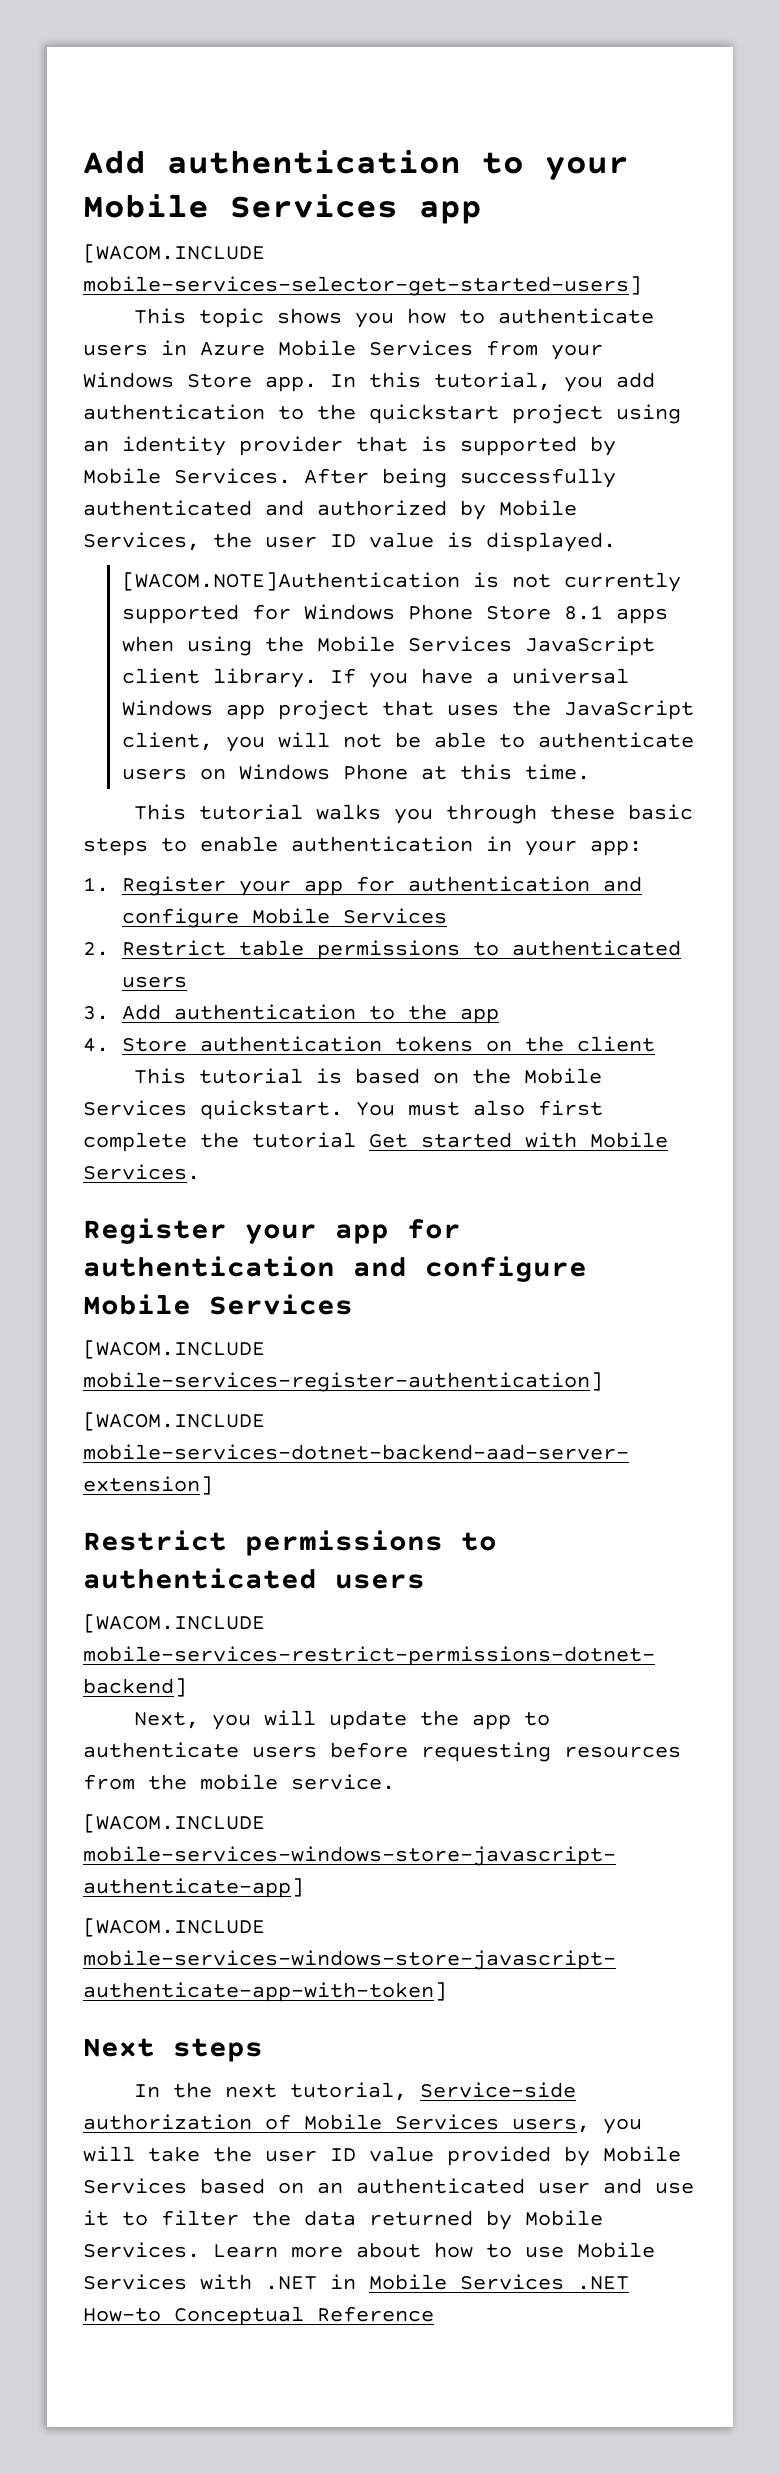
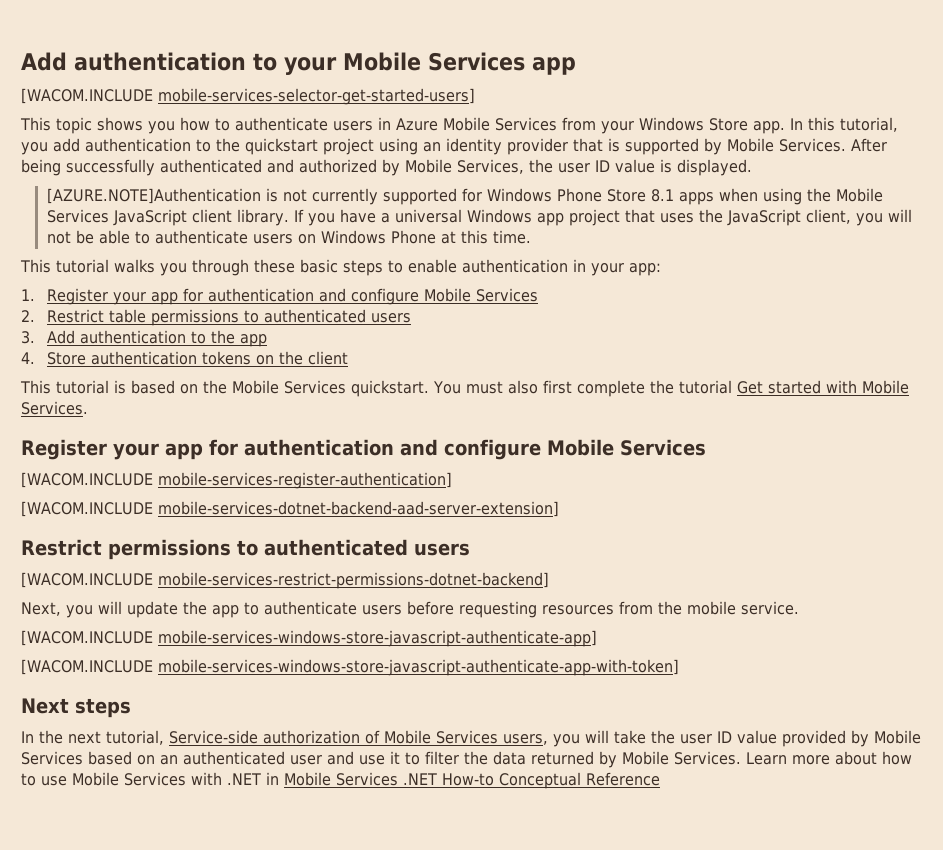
[122,572,461,591] [WACOM.NOTE]Authentication -> [46,188,261,204] [AZURE.NOTE]Authentication

